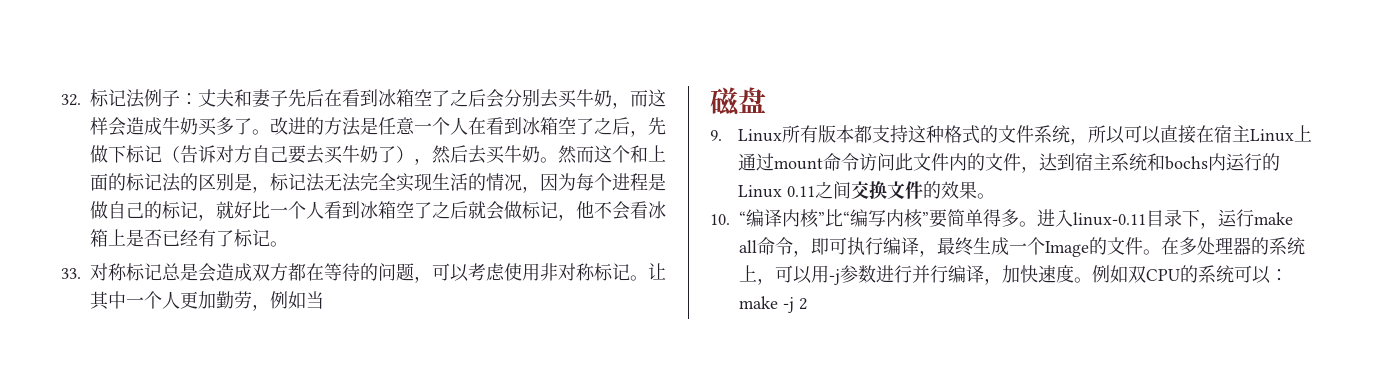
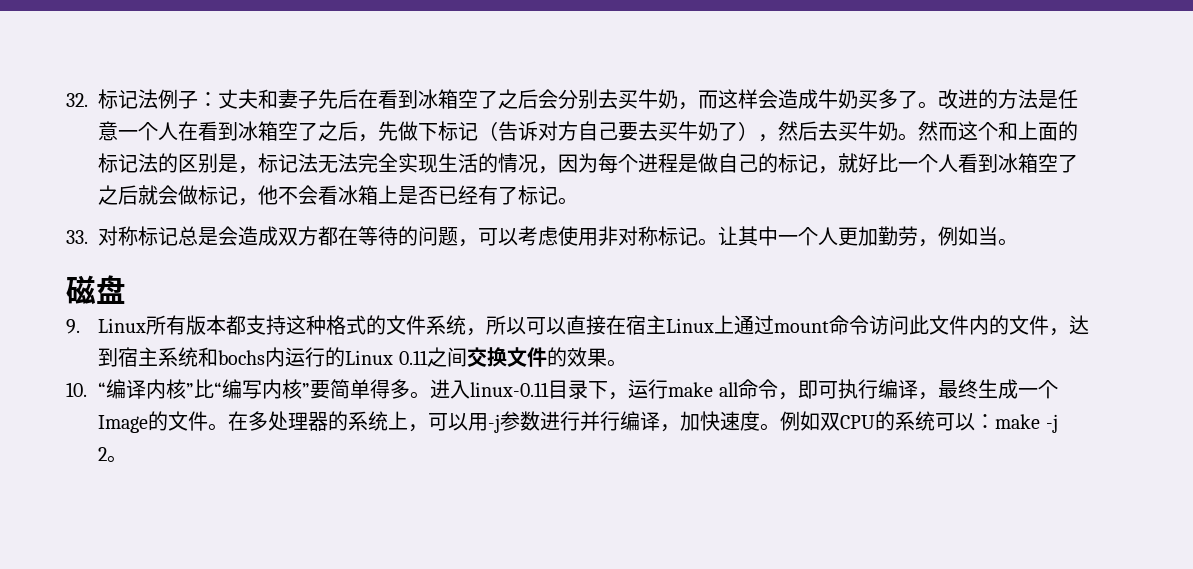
(324, 300) none -> [998,238,1019,246] 。
(807, 304) none -> [107,455,128,463] 。

